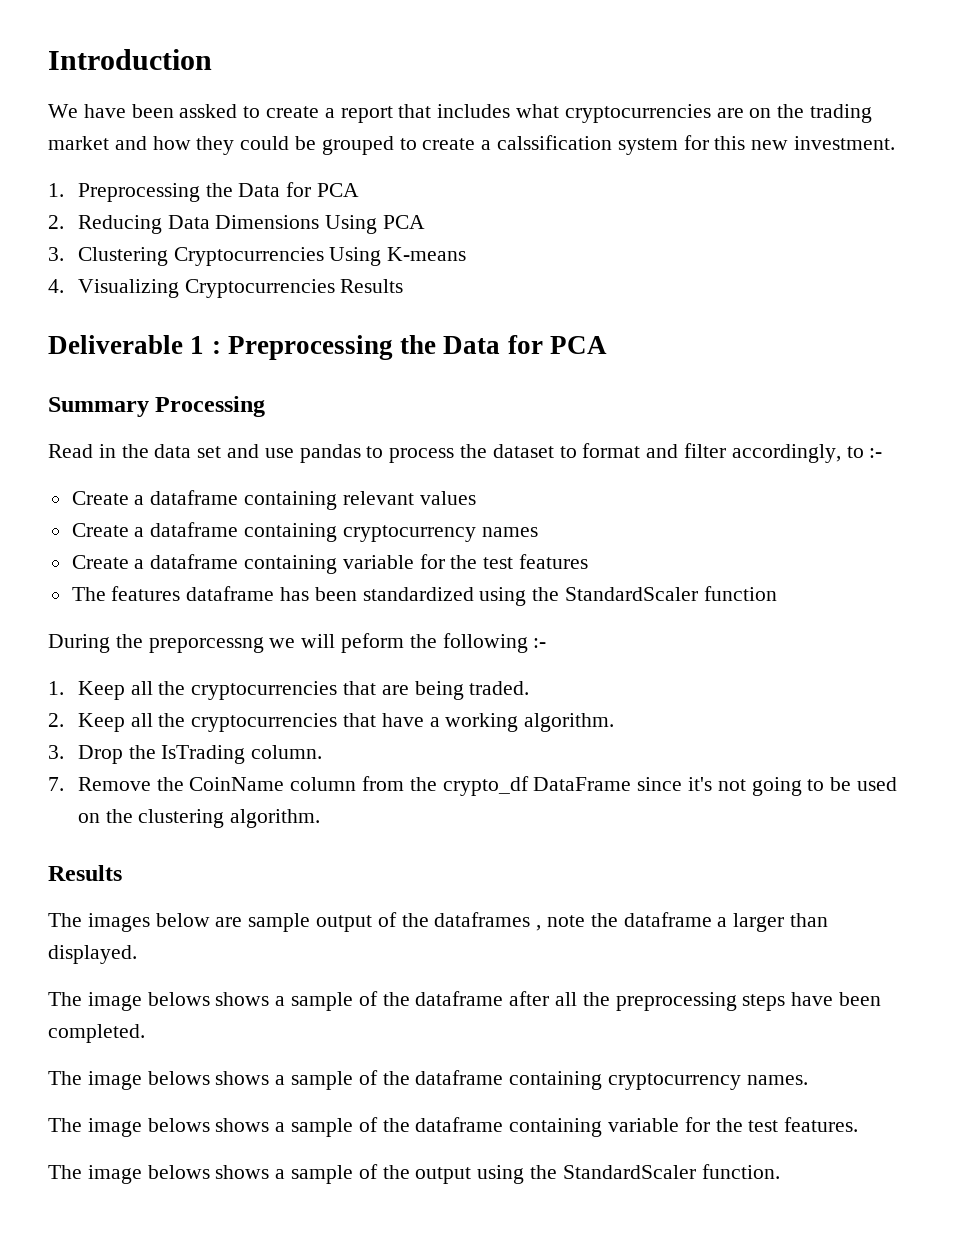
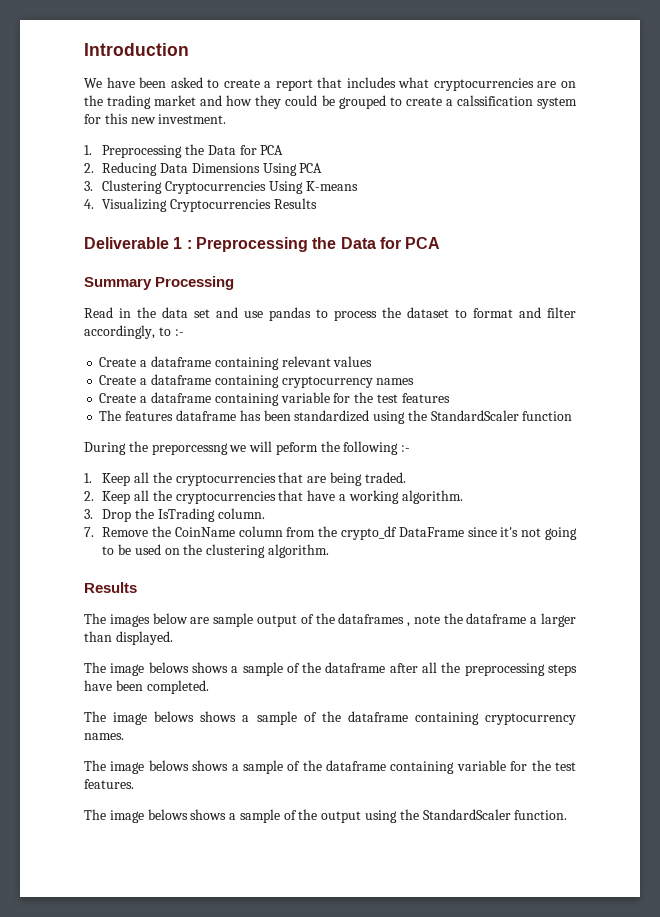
[179,104,238,118] assked -> [170,77,203,88] asked

